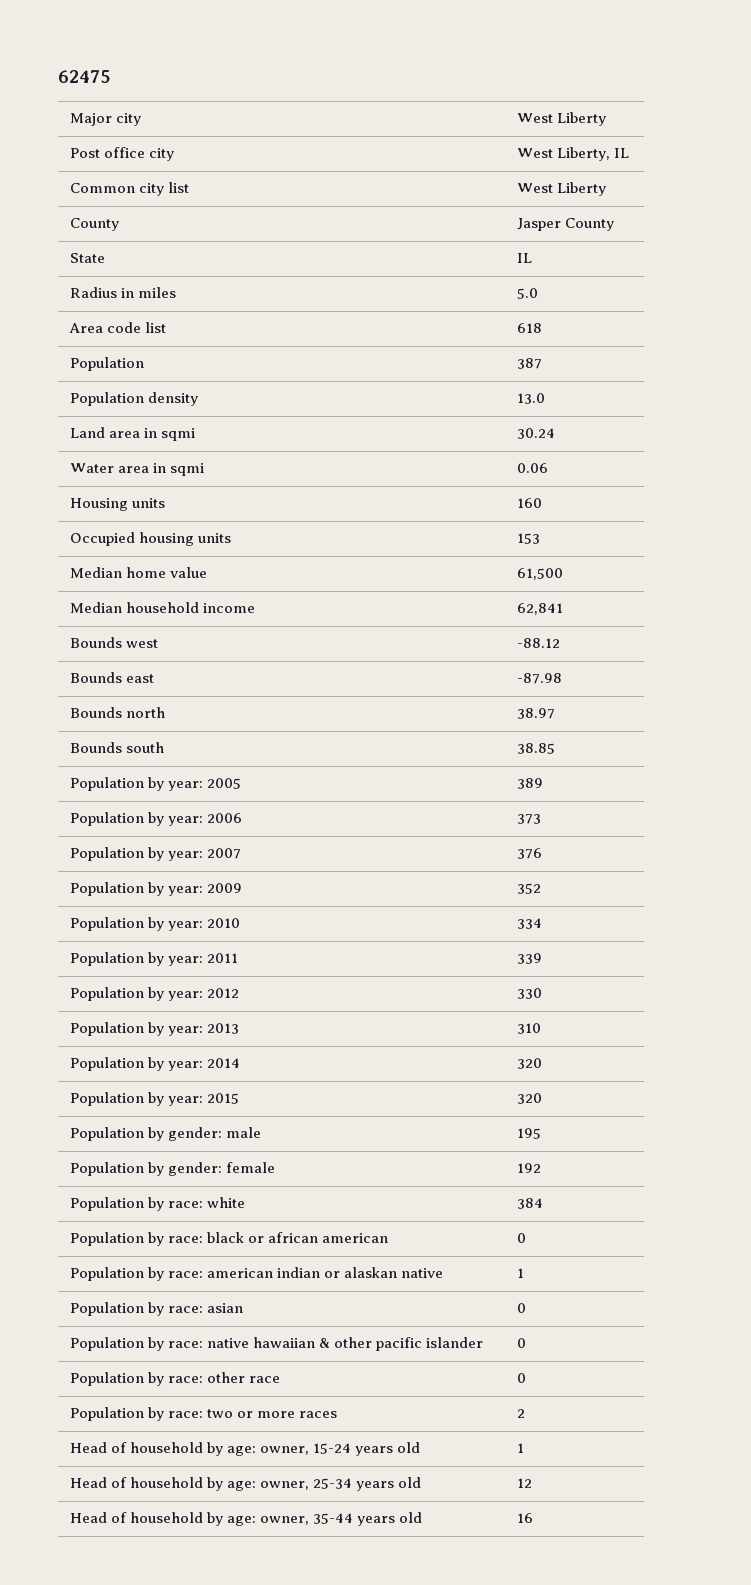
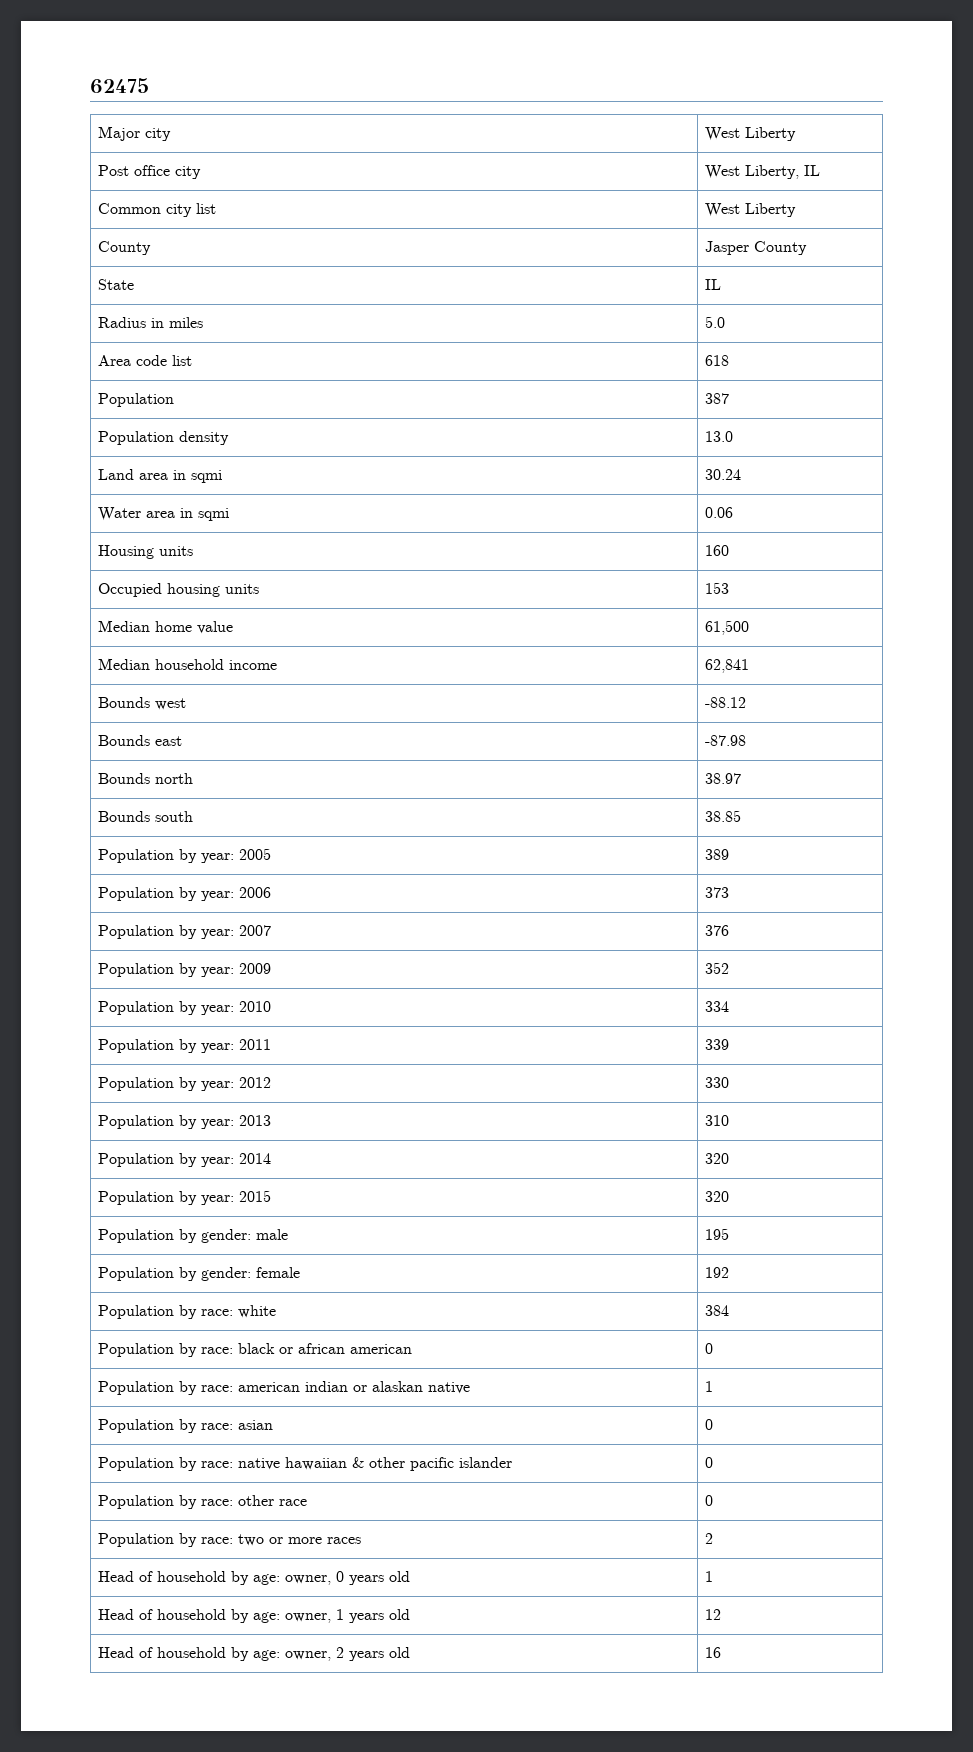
[312,1443,351,1454] 15-24 -> [335,1571,344,1582] 0
[312,1478,352,1489] 25-34 -> [335,1609,344,1620] 1
[312,1513,353,1524] 35-44 -> [335,1647,344,1658] 2

